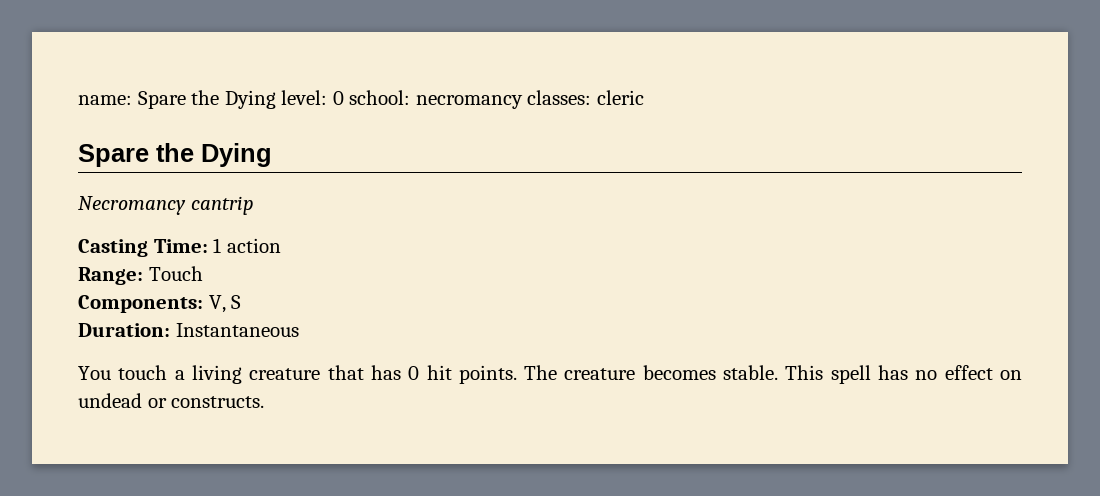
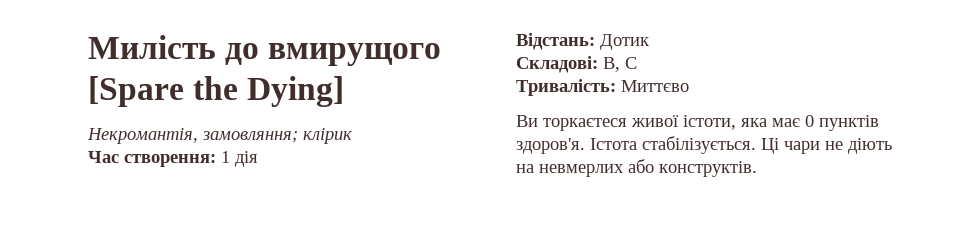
[78,90,644,109] [78,143,272,167] [78,196,254,215] [78,238,281,257] [78,266,203,285] [78,295,242,313] [78,323,299,337] [78,365,1022,384] [78,393,265,408] name: Spare the Dying level: 0 school: necromancy classes: cleric // Spare the Dying // Necromancy cantrip // Casting Time: 1 action // Range: Touch // Components: V, S // Duration: Instantaneous // You touch a living creature that has 0 hit points. The creature becomes stable. This spell has no effect on undead or constructs. -> [88,35,442,66] [88,76,345,107] [87,128,352,144] [88,151,258,167] [516,33,649,50] [516,56,637,73] [516,79,689,96] [516,115,879,131] [516,136,892,154] [516,159,757,177] Милість до вмирущого [Spare the Dying] // Некромантія, замовляння; клірик // Час створення: 1 дія // Відстань: Дотик // Складові: В, С // Тривалість: Миттєво // Ви торкаєтеся живої істоти, яка має 0 пунктів здоров'я. Істота стабілізується. Ці чари не діють на невмерлих або конструктів.

